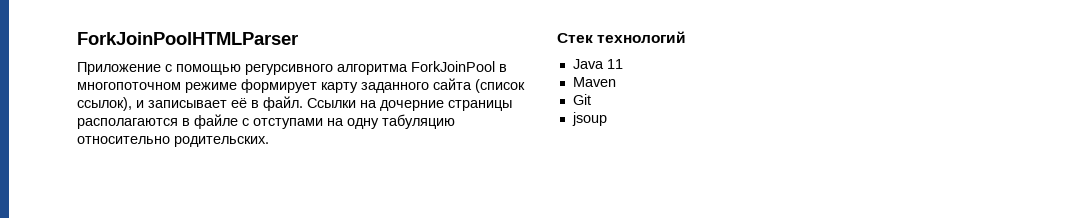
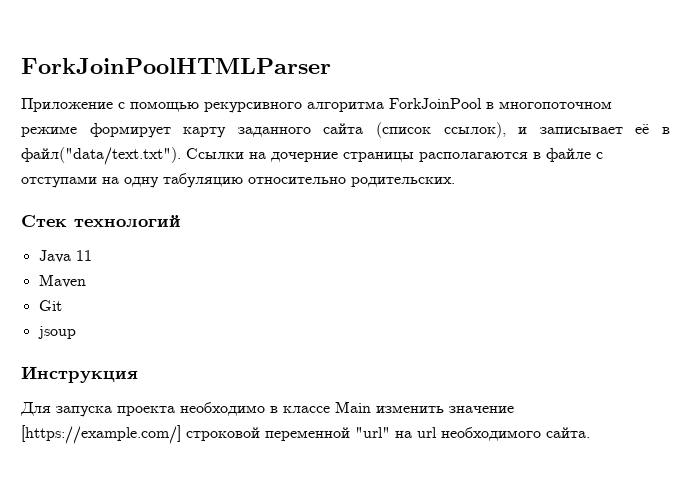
[245,64,333,75] регурсивного -> [204,102,302,113] рекурсивного
[263,96,303,111] файл. -> [21,147,181,165] файл("data/text.txt").
(607, 119) none -> [21,366,138,383] [20,401,514,417] [21,425,590,444] // Инструкция // Для запуска проекта необходимо в классе Main изменить значение [https://example.com/] строковой переменной "url" на url необходимого сайта.

